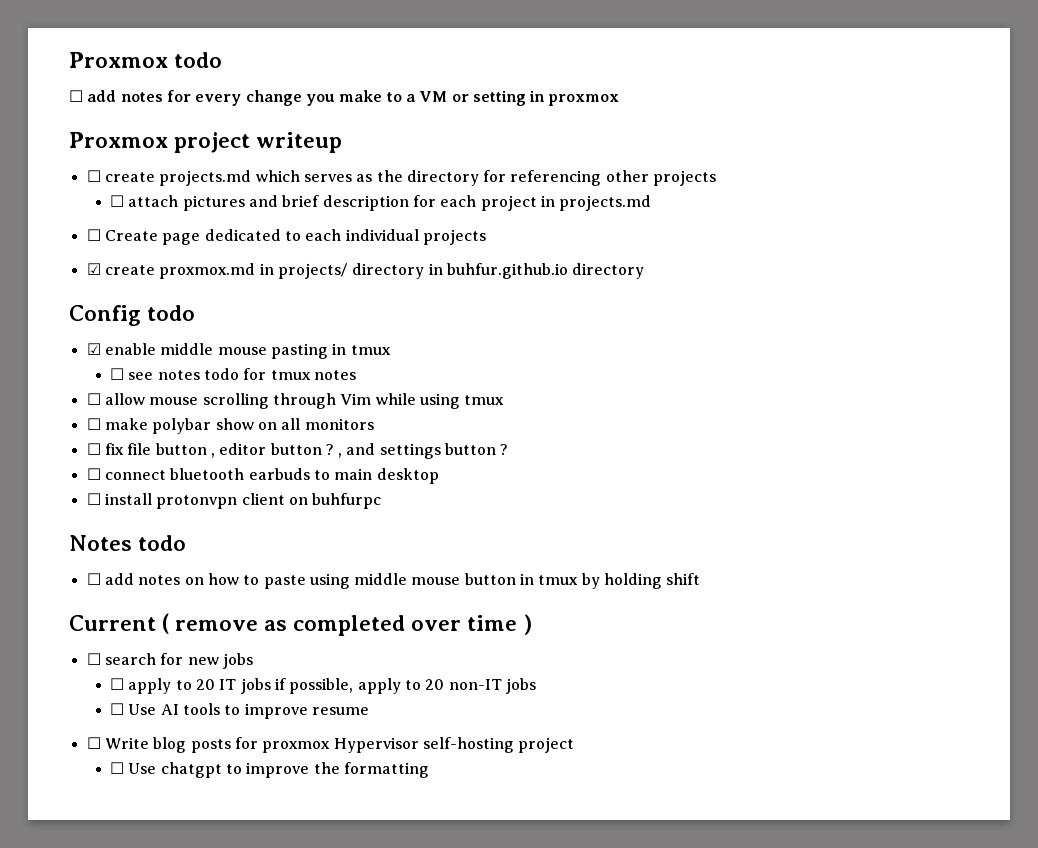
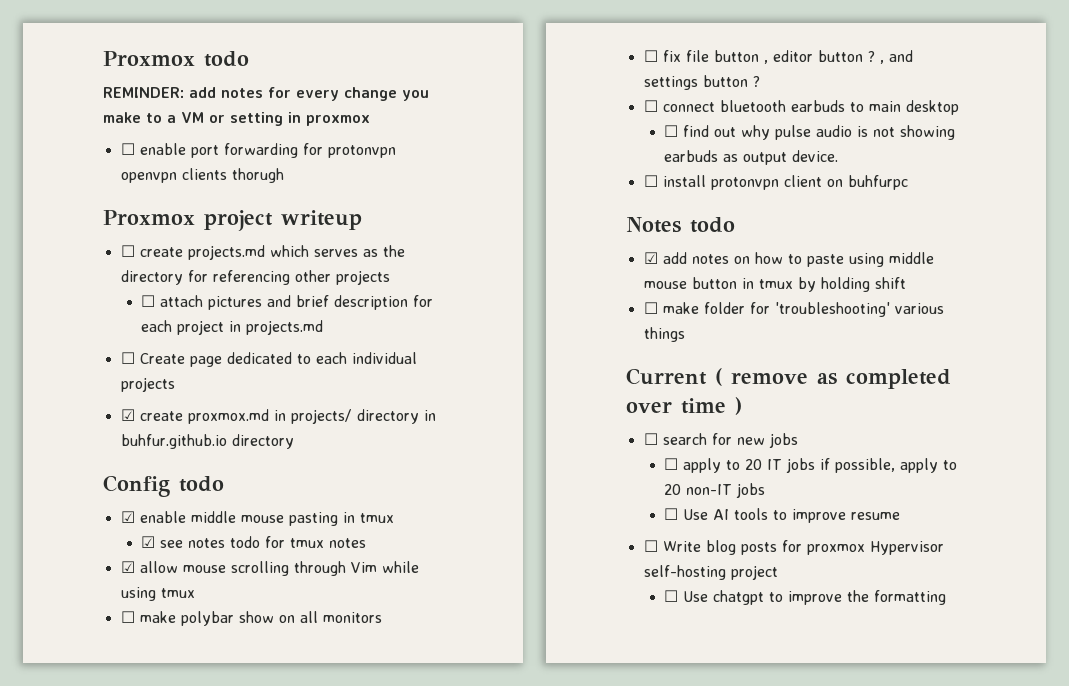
[69,90,83,102] ☐ -> [103,87,184,98] REMINDER:
(620, 100) none -> [120,143,396,158] [120,168,284,183] // ☐ enable port forwarding for protonvpn openvpn clients thorugh
[110,368,125,380] ☐ -> [141,536,156,548] ☑
[86,393,101,405] ☐ -> [120,561,135,573] ☑
(439, 476) none -> [664,125,956,140] [664,150,839,165] // ☐ find out why pulse audio is not showing earbuds as output device.
[86,573,101,585] ☐ -> [643,252,658,264] ☑
(701, 579) none -> [643,302,944,317] [643,327,685,342] // ☐ make folder for 'troubleshooting' various things

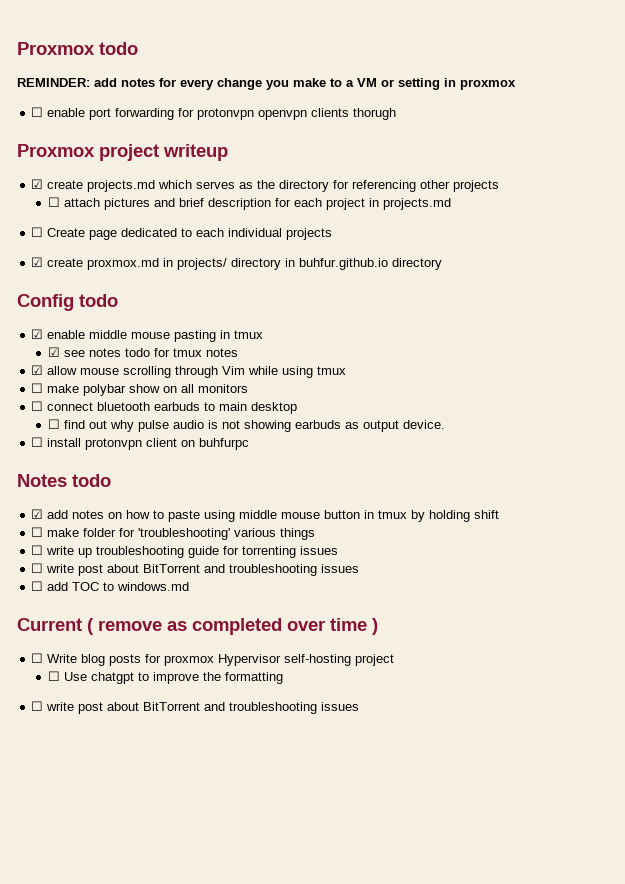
[120,245,135,257] ☐ -> [31,179,44,189] ☑
[643,50,913,64] [643,75,760,90] // ☐ fix file button , editor button ? , and settings button ? -> (249, 388) none
(685, 334) none -> [31,545,339,558] [31,563,360,576] [31,581,190,591] // ☐ write up troubleshooting guide for torrenting issues // ☐ write post about BitTorrent and troubleshooting issues // ☐ add TOC to windows.md
[643,433,798,448] [664,458,958,473] [664,483,766,498] [664,508,901,523] // ☐ search for new jobs // ☐ apply to 20 IT jobs if possible, apply to 20 non-IT jobs // ☐ Use AI tools to improve resume -> (378, 626) none
(947, 597) none -> [31,701,360,714] // ☐ write post about BitTorrent and troubleshooting issues

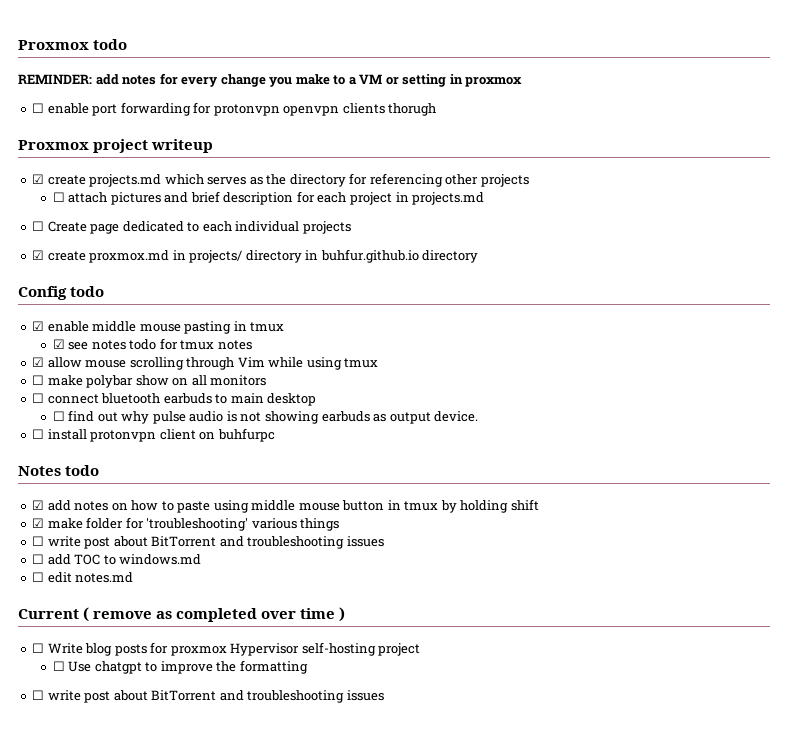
[31,527,44,537] ☐ -> [32,518,45,528] ☑
[31,545,339,558] // ☐ write up troubleshooting guide for torrenting issues -> (340, 524) none
(190, 586) none -> [32,572,134,583] // ☐ edit notes.md

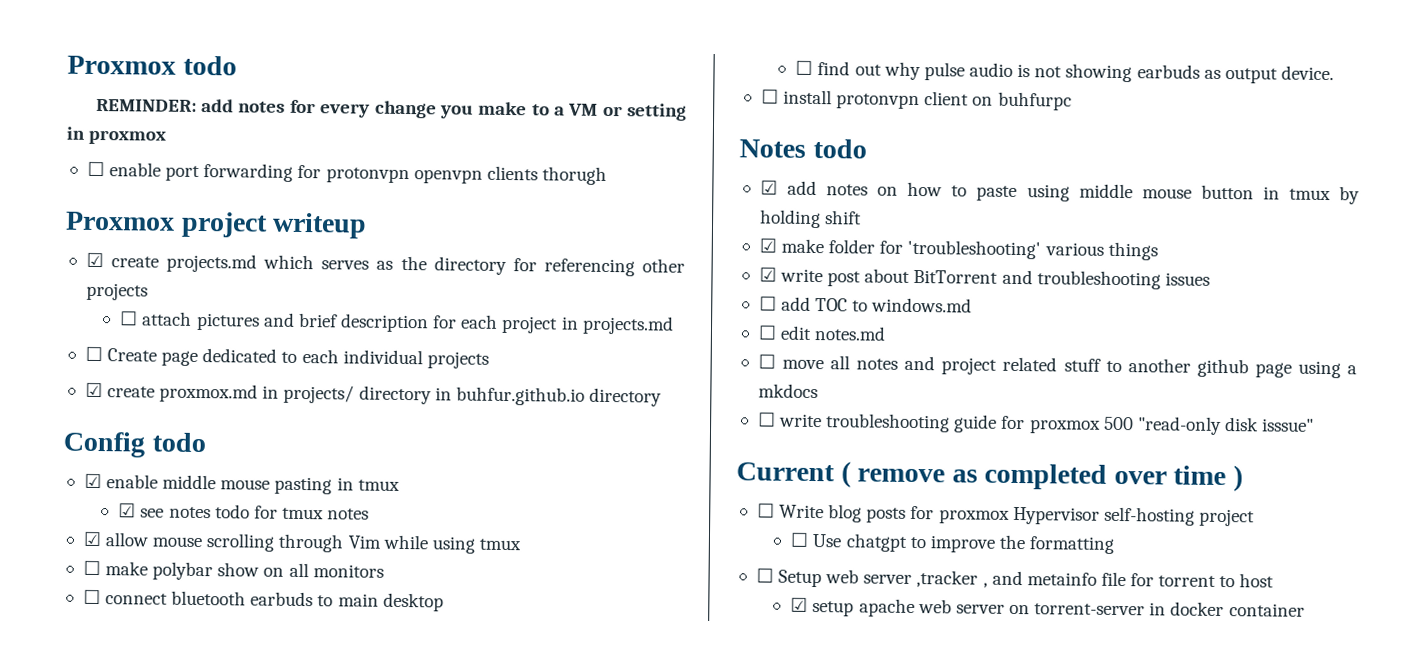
[32,536,45,546] ☐ -> [758,267,777,282] ☑
(134, 577) none -> [757,354,1357,379] [757,383,818,399] [757,412,1315,435] // ☐ move all notes and project related stuff to another github page using a mkdocs // ☐ write troubleshooting guide for proxmox 500 "read-only disk isssue"
[47,690,384,703] write post about BitTorrent and troubleshooting issues -> [778,569,1275,588] [790,597,1305,617] Setup web server ,tracker , and metainfo file for torrent to host // ☑ setup apache web server on torrent-server in docker container

